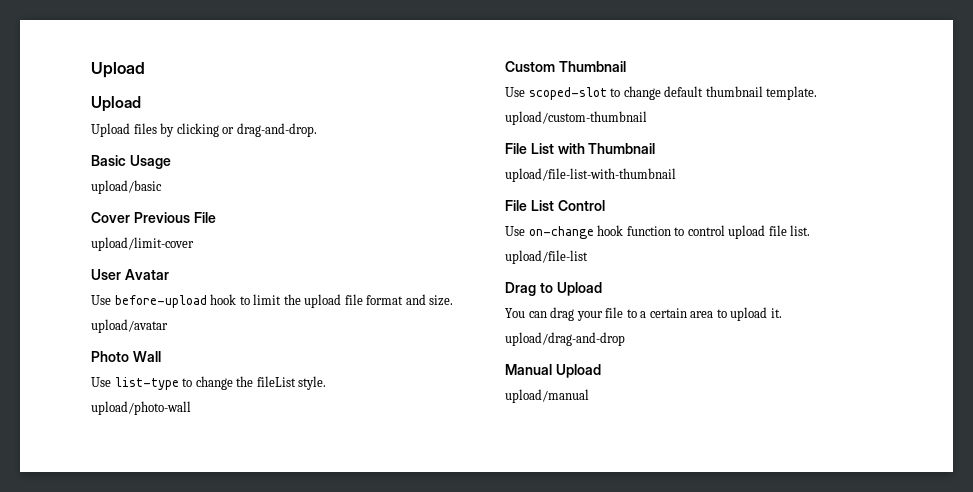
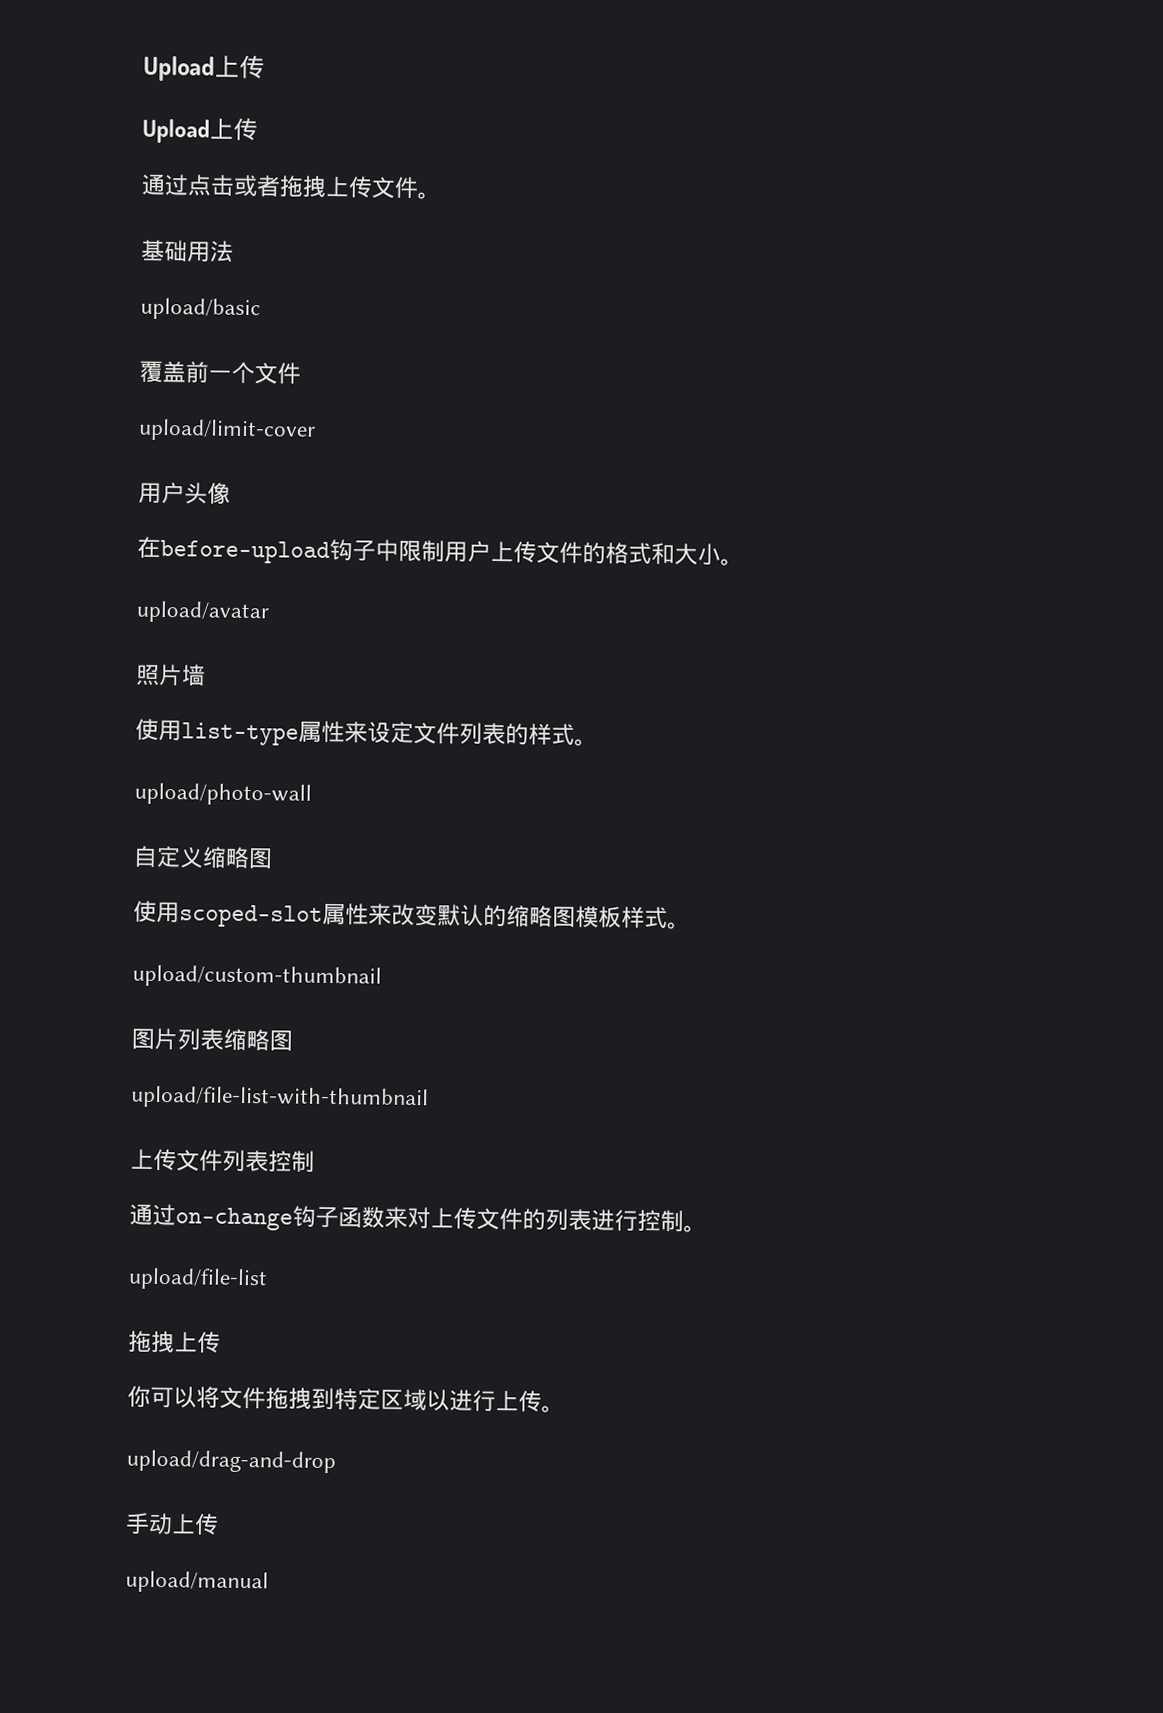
[91,62,145,78] [91,96,141,112] [91,123,317,137] [91,155,171,169] [91,180,162,194] [91,212,216,223] [91,237,194,251] [91,269,169,280] [91,294,454,308] [91,319,168,333] [91,351,161,362] [91,376,327,390] [91,401,191,415] [505,61,626,72] [505,86,818,100] [505,111,647,125] [505,143,656,154] [505,168,676,182] [505,200,605,211] [505,225,811,239] [505,250,588,264] [505,282,602,296] [505,307,782,321] Upload // Upload // Upload files by clicking or drag-and-drop. // Basic Usage // upload/basic // Cover Previous File // upload/limit-cover // User Avatar // Use before-upload hook to limit the upload file format and size. // upload/avatar // Photo Wall // Use list-type to change the fileList style. // upload/photo-wall // Custom Thumbnail // Use scoped-slot to change default thumbnail template. // upload/custom-thumbnail // File List with Thumbnail // upload/file-list-with-thumbnail // File List Control // Use on-change hook function to control upload file list. // upload/file-list // Drag to Upload // You can drag your file to a certain area to upload it. -> [143,54,265,82] [142,117,258,144] [141,173,441,200] [141,239,234,263] [140,297,261,321] [139,360,301,385] [138,418,316,442] [138,481,231,505] [137,536,744,566] [136,600,269,624] [135,663,206,687] [135,718,598,747] [134,782,312,806] [133,845,273,870] [133,900,691,930] [132,964,382,989] [131,1027,293,1052] [130,1085,429,1111] [130,1148,315,1173] [129,1203,707,1233] [128,1267,268,1291] [128,1330,221,1354] [127,1385,565,1413] Upload上传 // Upload上传 // 通过点击或者拖拽上传文件。 // 基础用法 // upload/basic // 覆盖前一个文件 // upload/limit-cover // 用户头像 // 在before-upload钩子中限制用户上传文件的格式和大小。 // upload/avatar // 照片墙 // 使用list-type属性来设定文件列表的样式。 // upload/photo-wall // 自定义缩略图 // 使用scoped-slot属性来改变默认的缩略图模板样式。 // upload/custom-thumbnail // 图片列表缩略图 // upload/file-list-with-thumbnail // 上传文件列表控制 // 通过on-change钩子函数来对上传文件的列表进行控制。 // upload/file-list // 拖拽上传 // 你可以将文件拖拽到特定区域以进行上传。
[505,364,601,378] Manual Upload -> [125,1512,219,1536] 手动上传

